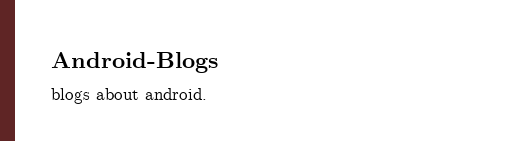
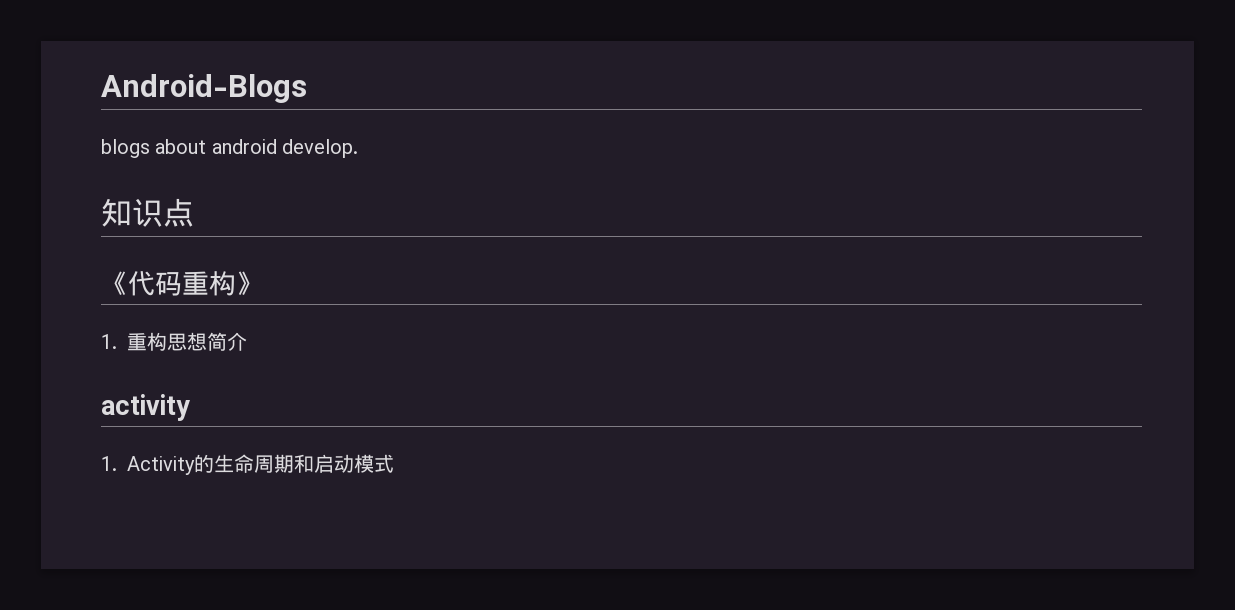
[145,88,207,100] android. -> [211,139,359,158] [101,198,194,227] [101,271,263,296] [101,332,247,351] [101,394,190,421] [101,454,394,475] android develop. // 知识点 // 《代码重构》 // 1.重构思想简介 // activity // 1. Activity的生命周期和启动模式

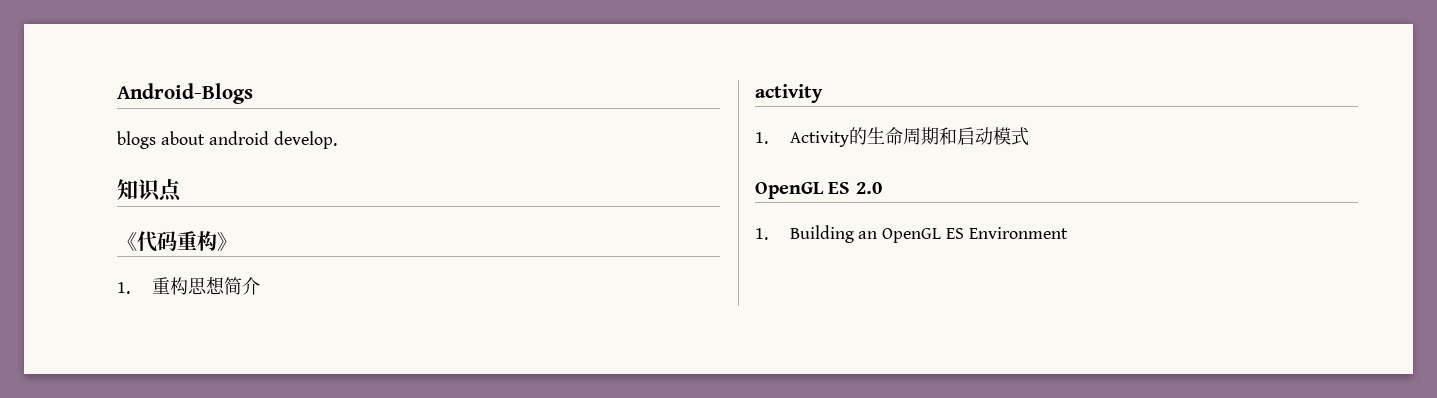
(394, 463) none -> [755,182,882,199] [755,225,1069,243] // OpenGL ES 2.0 // 1. Building an OpenGL ES Environment

